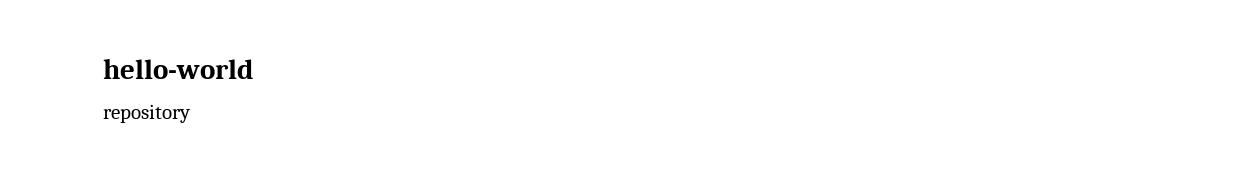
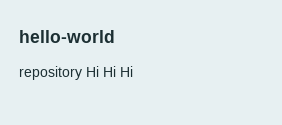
(191, 113) none -> [86,66,133,77] Hi Hi Hi

